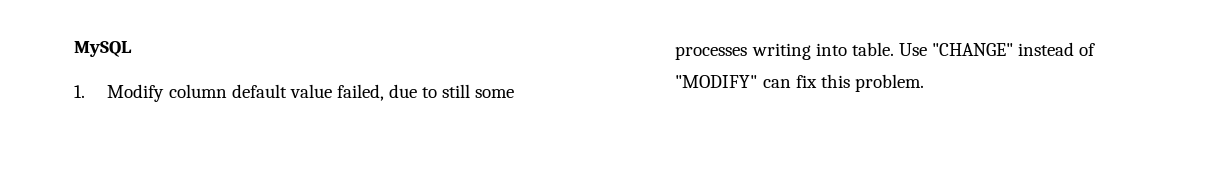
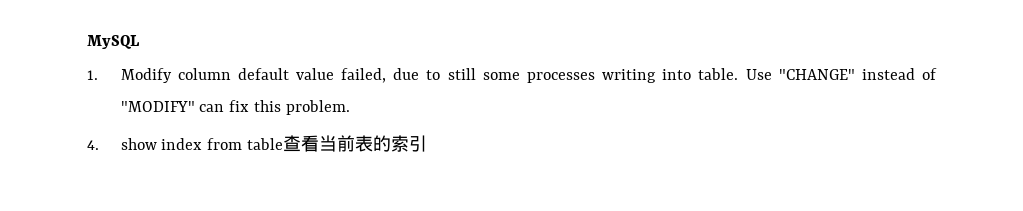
(924, 83) none -> [87,135,428,152] // 4. show index from table查看当前表的索引

